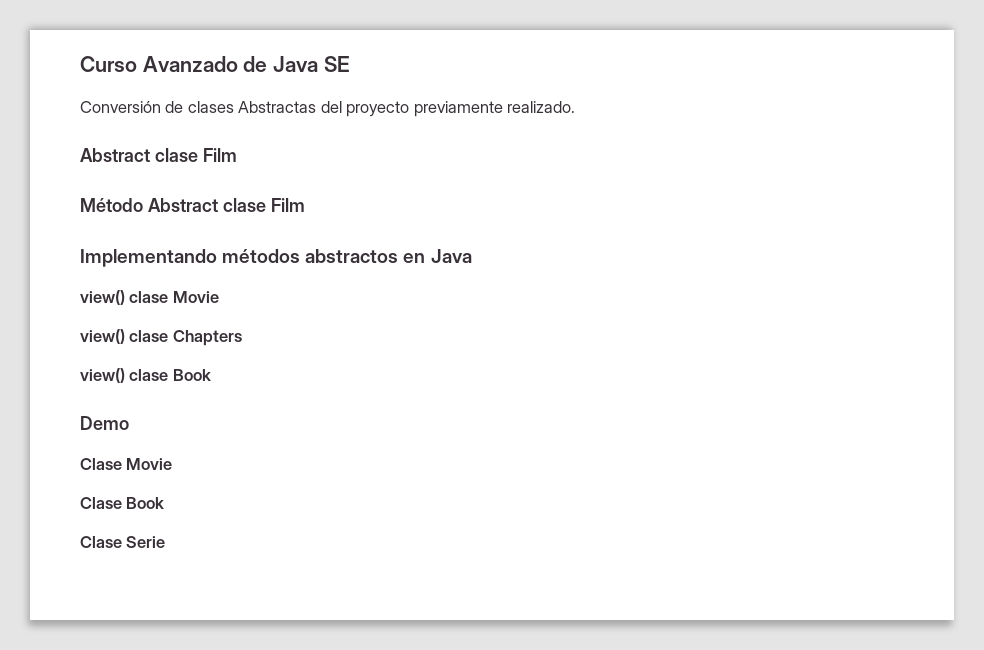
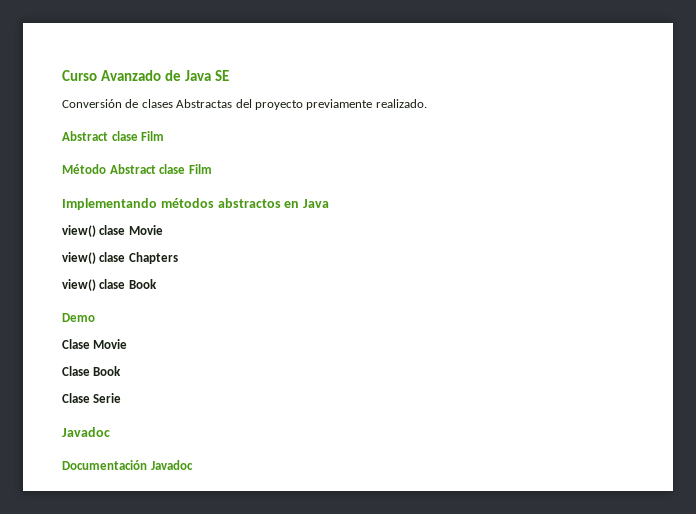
(166, 542) none -> [62,427,110,437] [62,460,193,470] // Javadoc // Documentación Javadoc

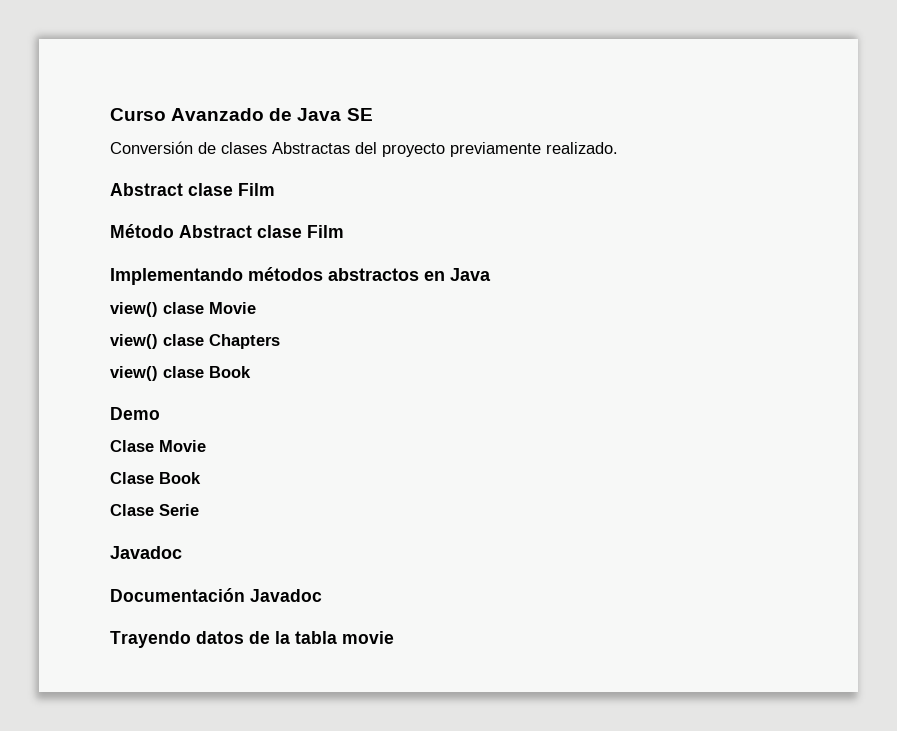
(193, 465) none -> [110,631,394,648] // Trayendo datos de la tabla movie

